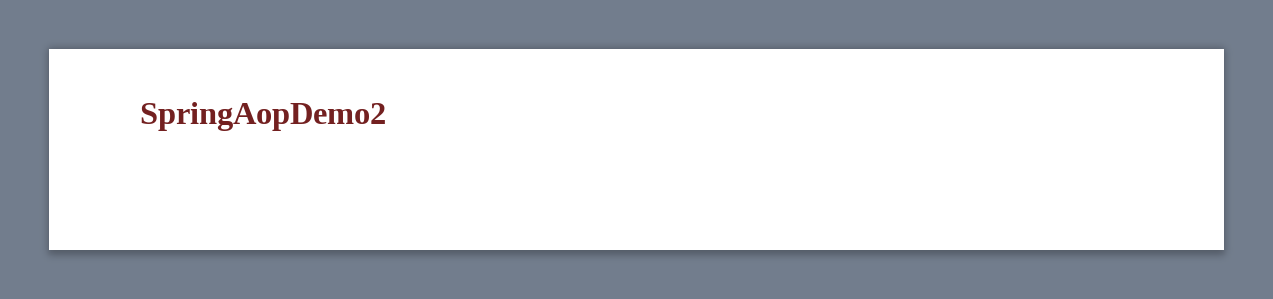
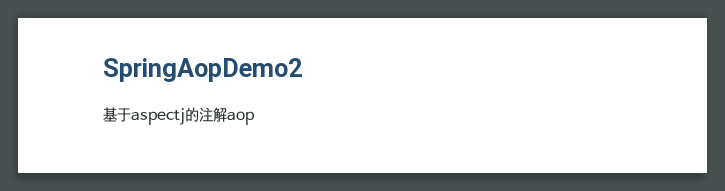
(386, 116) none -> [103,107,254,125] // 基于aspectj的注解aop

